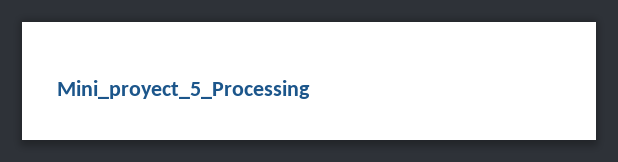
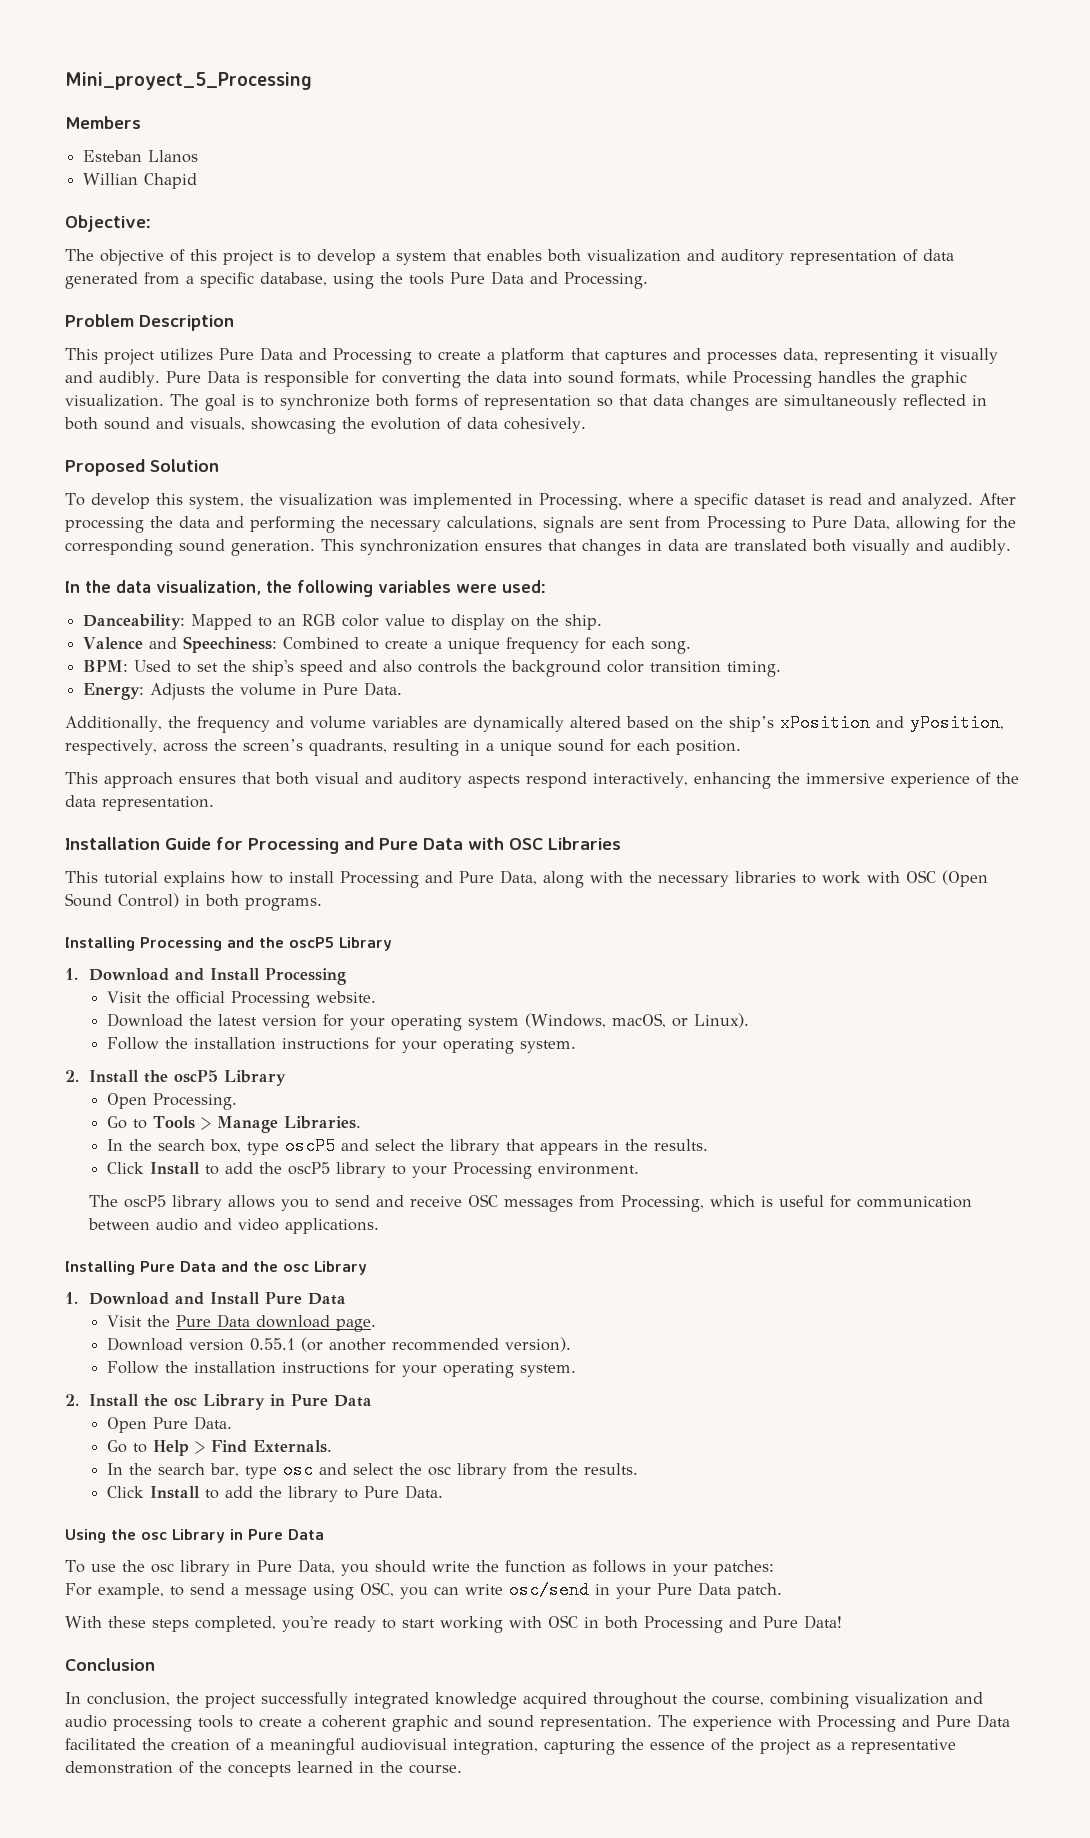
(310, 89) none -> [65,116,141,129] [83,150,199,163] [83,173,198,189] [65,215,151,232] [65,249,954,266] [65,271,648,289] [65,314,234,331] [65,347,998,365] [65,370,967,388] [65,394,987,411] [64,417,586,434] [65,459,219,476] [65,493,1016,510] [65,515,1016,533] [65,539,1011,556] [65,580,546,597] [83,614,603,630] [83,636,692,654] [83,660,782,677] [83,682,403,700] [65,714,1004,733] [65,739,741,756] [65,772,1019,789] [65,795,214,811] [65,837,621,854] [65,870,988,888] [65,893,322,911] [65,937,392,951] [65,968,346,985] [106,991,376,1008] [106,1013,749,1031] [106,1037,576,1054] [65,1070,286,1086] [106,1093,237,1110] [106,1116,361,1133] [106,1137,708,1155] [106,1162,639,1179] [88,1194,972,1212] [87,1218,379,1234] [65,1261,367,1275] [65,1292,346,1305] [106,1314,376,1332] [106,1337,571,1352] [106,1361,576,1378] [65,1394,372,1410] [106,1416,232,1433] [106,1440,332,1456] [106,1461,638,1479] [106,1485,443,1502] [65,1529,324,1543] [65,1559,774,1576] [65,1581,782,1600] [65,1615,842,1633] [65,1658,155,1671] [65,1692,983,1709] [65,1714,1010,1732] [65,1738,956,1755] [65,1761,462,1777] // Members // Esteban Llanos // Willian Chapid // Objective: // The objective of this project is to develop a system that enables both visualization and auditory representation of data generated from a specific database, using the tools Pure Data and Processing. // Problem Description // This project utilizes Pure Data and Processing to create a platform that captures and processes data, representing it visually and audibly. Pure Data is responsible for converting the data into sound formats, while Processing handles the graphic visualization. The goal is to synchronize both forms of representation so that data changes are simultaneously reflected in both sound and visuals, showcasing the evolution of data cohesively. // Proposed Solution // To develop this system, the visualization was implemented in Processing, where a specific dataset is read and analyzed. After processing the data and performing the necessary calculations, signals are sent from Processing to Pure Data, allowing for the corresponding sound generation. This synchronization ensures that changes in data are translated both visually and audibly. // In the data visualization, the following variables were used: // Danceability: Mapped to an RGB color value to display on the ship. // Valence and Speechiness: Combined to create a unique frequency for each song. // BPM: Used to set the ship's speed and also controls the background color transition timing. // Energy: Adjusts the volume in Pure Data. // Additionally, the frequency and volume variables are dynamically altered based on the ship’s xPosition and yPosition, respectively, across the screen’s quadrants, resulting in a unique sound for each position. // This approach ensures that both visual and auditory aspects respond interactively, enhancing the immersive experience of the data representation. // Installation Guide for Processing and Pure Data with OSC Libraries // This tutorial explains how to install Processing and Pure Data, along with the necessary libraries to work with OSC (Open Sound Control) in both programs. // Installing Processing and the oscP5 Library // 1. Download and Install Processing // Visit the official Processing website. // Download the latest version for your operating system (Windows, macOS, or Linux). // Follow the installation instructions for your operating system. // 2. Install the oscP5 Library // Open Processing. // Go to Tools > Manage Libraries. // In the search box, type oscP5 and select the library that appears in the results. // Click Install to add the oscP5 library to your Processing environment. // The oscP5 library allows you to send and receive OSC messages from Processing, which is useful for communication between audio and video applications. // Installing Pure Data and the osc Library // 1. Download and Install Pure Data // Visit the Pure Data download page. // Download version 0.55.1 (or another recommended version). // Follow the installation instructions for your operating system. // 2. Install the osc Library in Pure Data // Open Pure Data. // Go to Help > Find Externals. // In the search bar, type osc and select the osc library from the results. // Click Install to add the library to Pure Data. // Using the osc Library in Pure Data // To use the osc library in Pure Data, you should write the function as follows in your patches: // For example, to send a message using OSC, you can write osc/send in your Pure Data patch. // With these steps completed, you're ready to start working with OSC in both Processing and Pure Data! // Conclusion // In conclusion, the project successfully integrated knowledge acquired throughout the course, combining visualization and audio processing tools to create a coherent graphic and sound representation. The experience with Processing and Pure Data facilitated the creation of a meaningful audiovisual integration, capturing the essence of the project as a representative demonstration of the concepts learned in the course.

